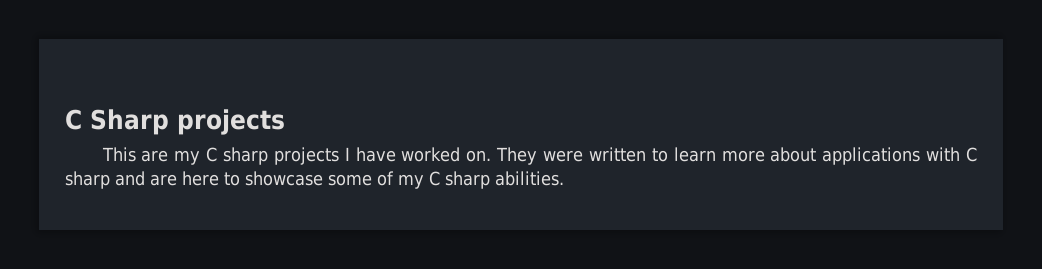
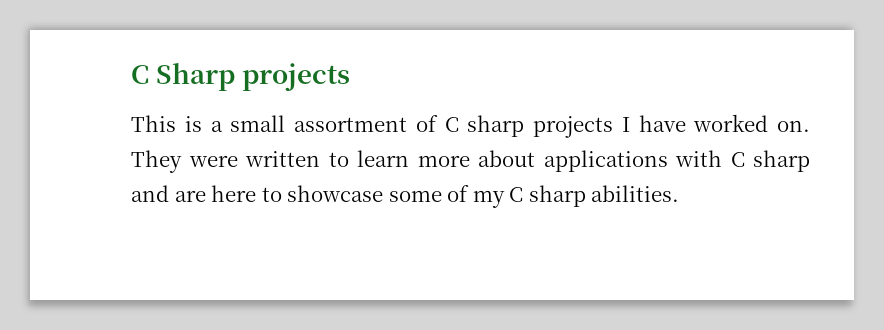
[141,150,201,165] are my -> [184,115,438,132] is a small assortment of

